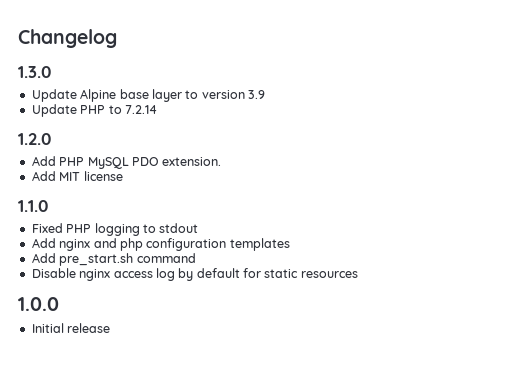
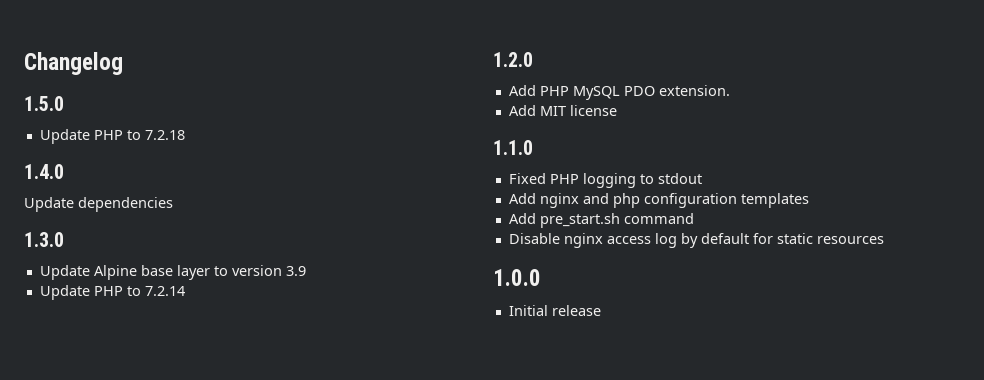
(117, 38) none -> [24,96,64,111] [39,129,185,144] [24,164,64,179] [24,197,173,212] // 1.5.0 // Update PHP to 7.2.18 // 1.4.0 // Update dependencies

